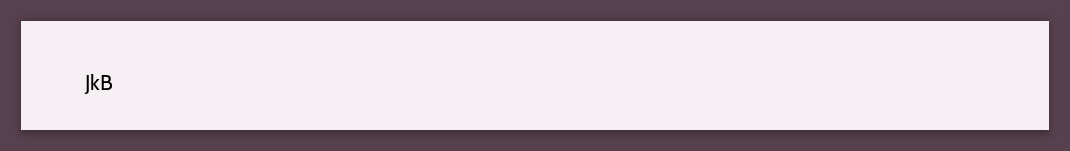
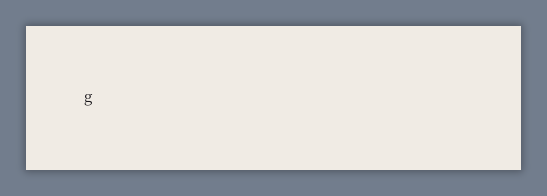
[84,74,113,94] JkB -> [84,94,93,106] g

